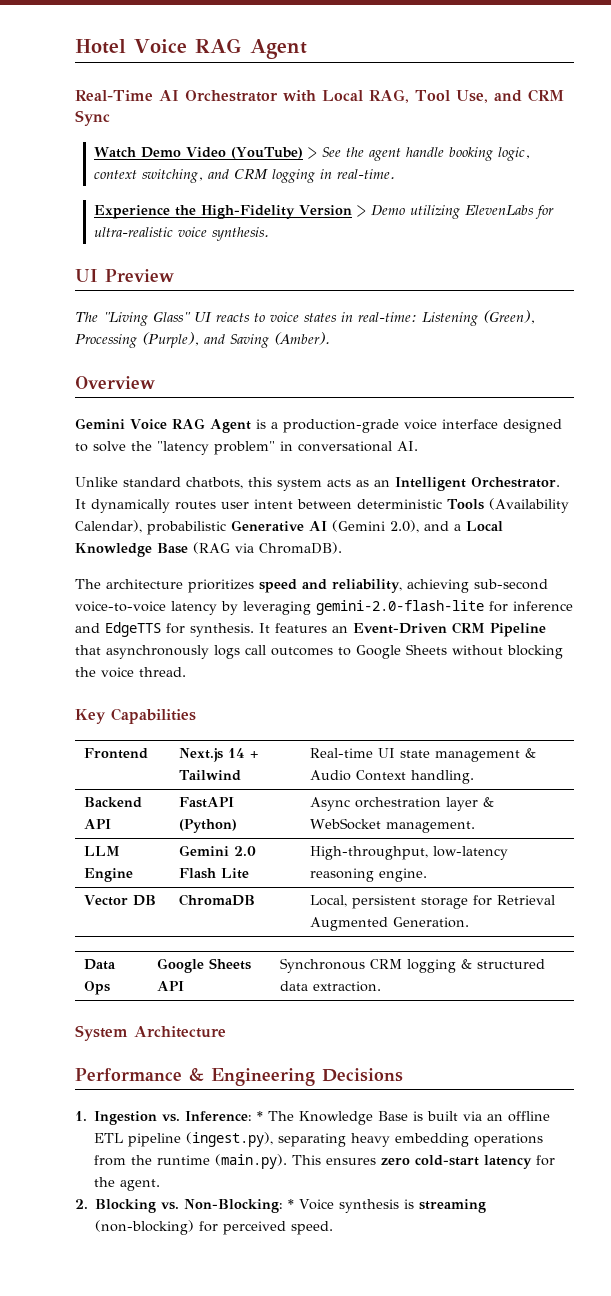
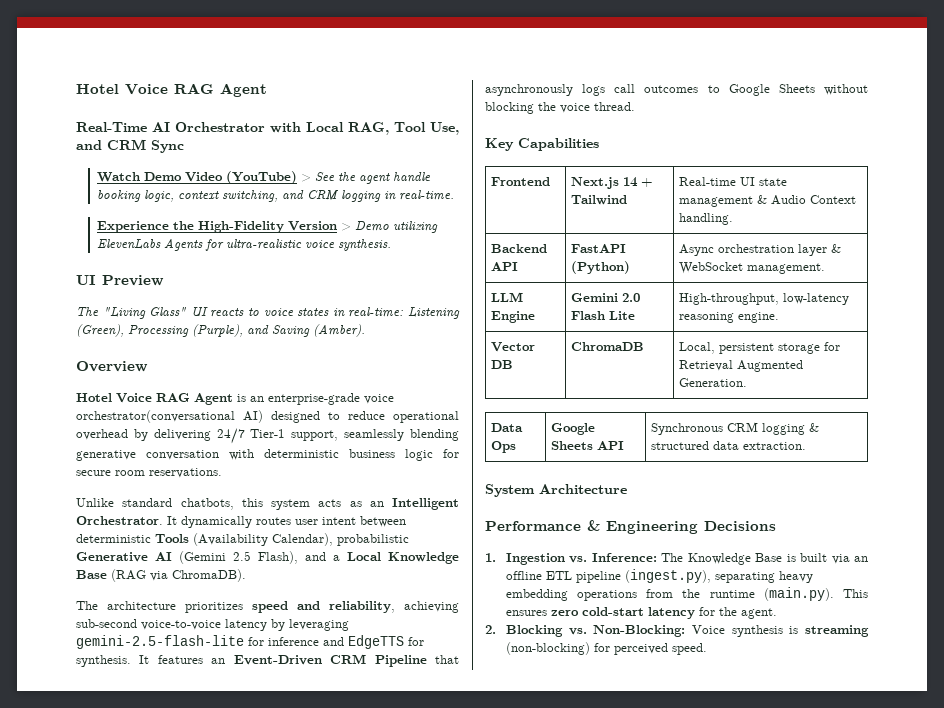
(534, 210) none -> [163,238,203,251] Agents
[75,418,125,429] Gemini -> [76,393,112,402] Hotel
[270,419,562,433] [75,441,418,455] a production-grade voice interface designed to solve the "latency problem" in conversational AI. -> [250,393,394,405] [76,410,459,423] [76,428,459,444] [76,449,459,461] [76,468,222,478] an enterprise-grade voice orchestrator(conversational AI) designed to reduce operational overhead by delivering 24/7 Tier-1 support, seamlessly blending generative conversation with deterministic business logic for secure room reservations.
[390,520,419,533] 2.0), -> [233,551,298,564] 2.5 Flash),
[316,600,484,615] gemini-2.0-flash-lite -> [76,635,244,649] gemini-2.5-flash-lite
[257,1111,264,1121] * -> (657, 557) none
[288,1199,295,1209] * -> (686, 631) none

